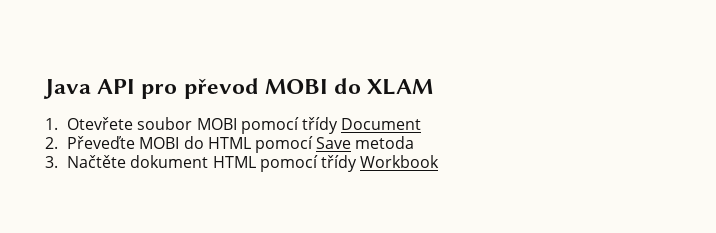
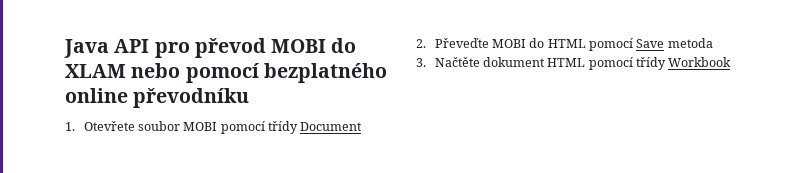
(434, 87) none -> [131,63,387,83] [65,88,250,108] nebo pomocí bezplatného online převodníku

